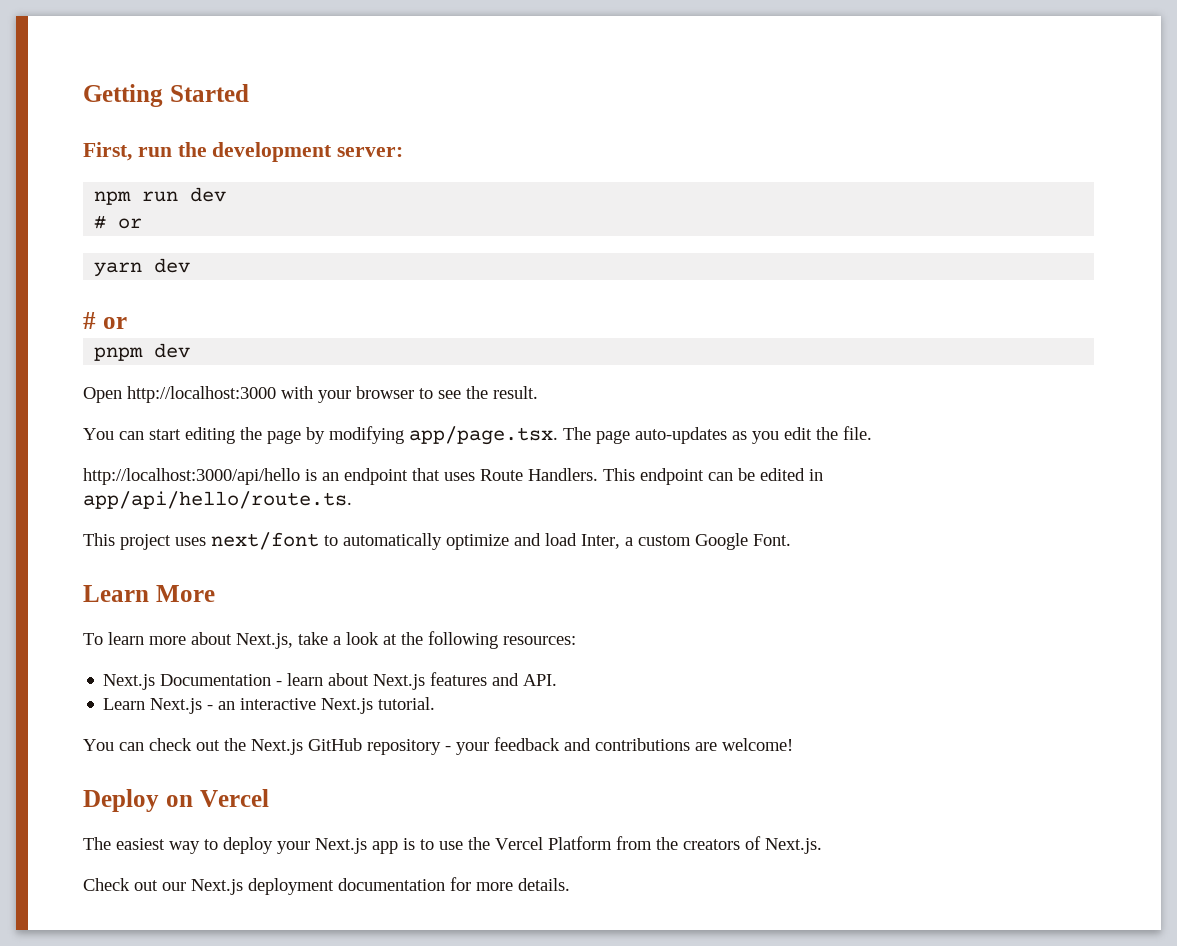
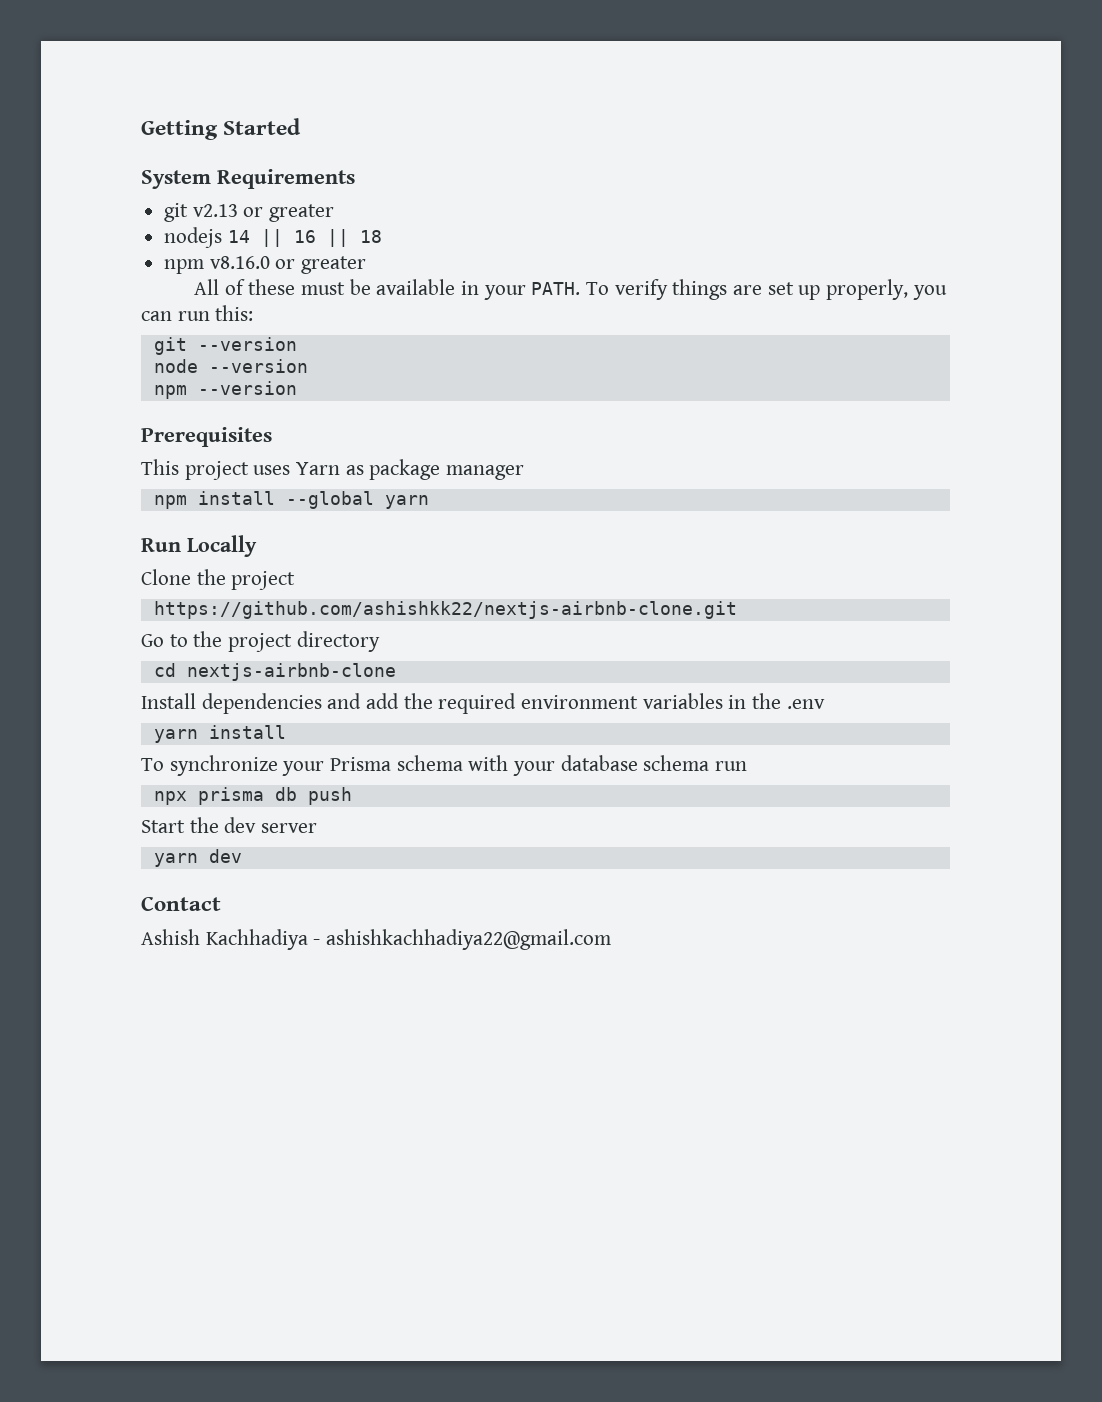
[83,142,404,162] [94,187,227,205] [94,215,143,229] First, run the development server: // npm run dev // # or -> [141,169,355,189] [164,203,335,222] [164,227,382,248] [164,256,367,274] [193,279,947,300] [141,305,254,321] [153,337,297,355] [153,359,308,373] [153,381,297,399] [141,427,272,447] [141,459,525,480] [153,491,429,509] [141,535,257,557] [141,569,296,590] [153,601,737,619] [141,631,380,652] [153,663,396,681] [141,693,825,714] [153,725,286,743] [141,755,748,776] [153,787,352,805] [141,817,318,833] System Requirements // git v2.13 or greater // nodejs 14 || 16 || 18 // npm v8.16.0 or greater // All of these must be available in your PATH. To verify things are set up properly, you can run this: // git --version // node --version // npm --version // Prerequisites // This project uses Yarn as package manager // npm install --global yarn // Run Locally // Clone the project // https://github.com/ashishkk22/nextjs-airbnb-clone.git // Go to the project directory // cd nextjs-airbnb-clone // Install dependencies and add the required environment variables in the .env // yarn install // To synchronize your Prisma schema with your database schema run // npx prisma db push // Start the dev server
[83,312,127,329] [94,343,191,361] [83,386,538,403] [83,426,872,445] [83,468,823,485] [83,491,352,509] [83,532,791,550] [83,585,215,602] [83,631,576,649] [103,672,558,690] [103,697,436,714] [83,737,793,755] [83,789,269,812] [83,836,822,854] [83,877,570,895] # or // pnpm dev // Open http://localhost:3000 with your browser to see the result. // You can start editing the page by modifying app/page.tsx. The page auto-updates as you edit the file. // http://localhost:3000/api/hello is an endpoint that uses Route Handlers. This endpoint can be edited in app/api/hello/route.ts. // This project uses next/font to automatically optimize and load Inter, a custom Google Font. // Learn More // To learn more about Next.js, take a look at the following resources: // Next.js Documentation - learn about Next.js features and API. // Learn Next.js - an interactive Next.js tutorial. // You can check out the Next.js GitHub repository - your feedback and contributions are welcome! // Deploy on Vercel // The easiest way to deploy your Next.js app is to use the Vercel Platform from the creators of Next.js. // Check out our Next.js deployment documentation for more details. -> [141,896,221,911] [141,929,612,950] Contact // Ashish Kachhadiya - ashishkachhadiya22@gmail.com

